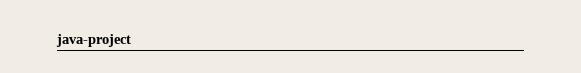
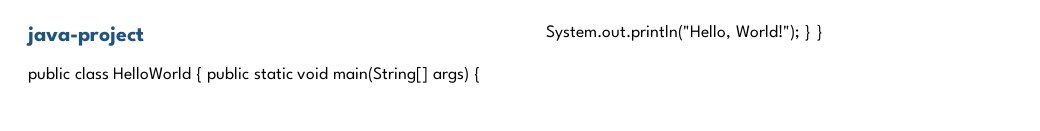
(131, 40) none -> [28,66,480,83] [546,24,824,41] // public class HelloWorld { public static void main(String[] args) { System.out.println("Hello, World!"); } }

